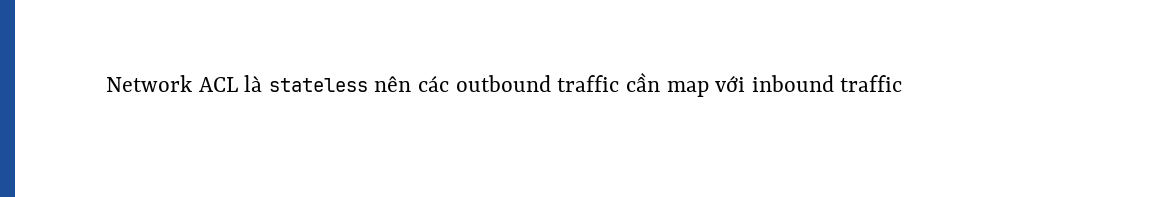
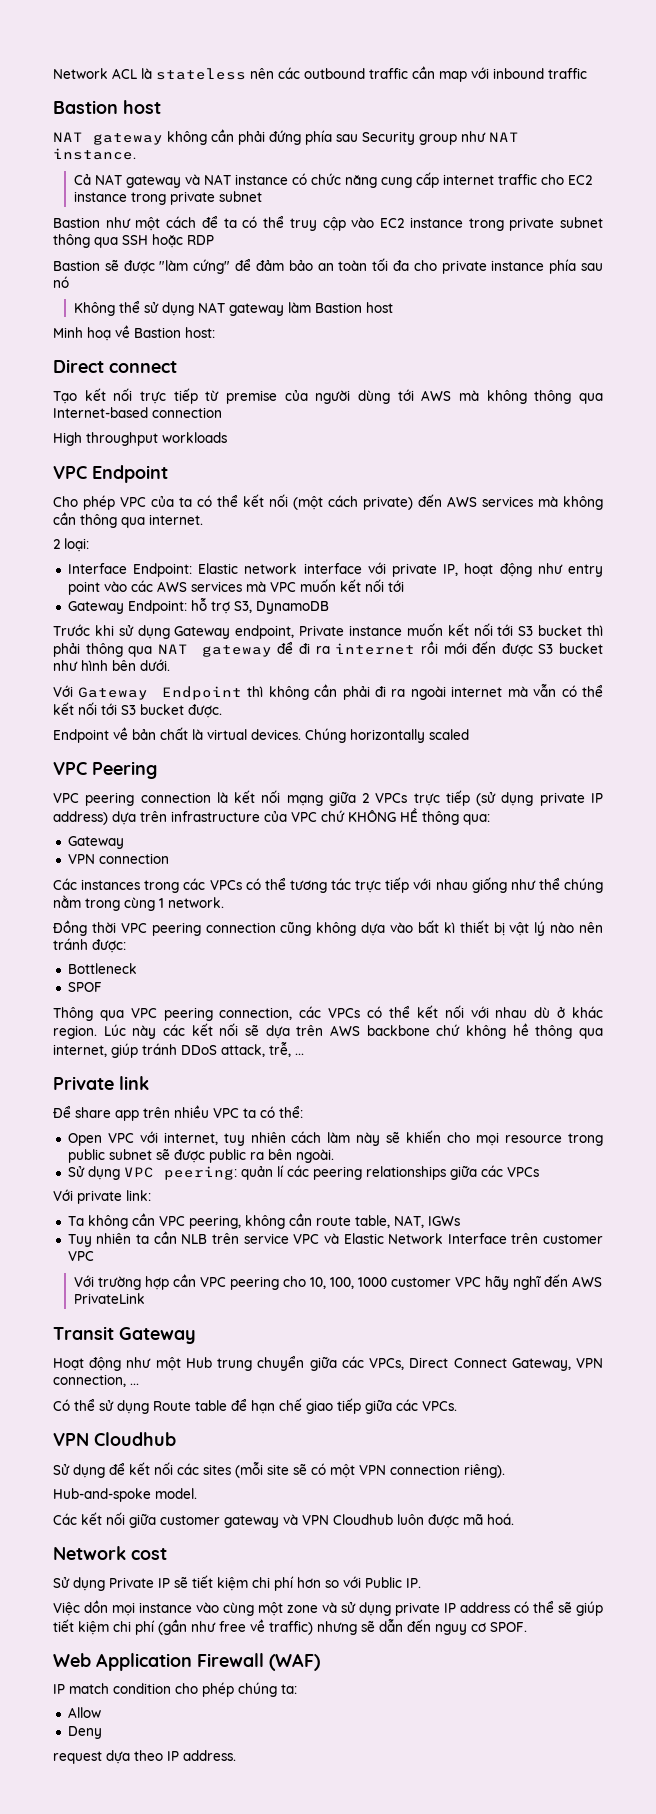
(903, 83) none -> [53,100,161,114] [53,129,519,145] [53,148,136,160] [73,172,592,188] [73,191,262,205] [53,215,603,231] [53,234,214,248] [53,258,603,274] [53,276,69,288] [73,300,393,316] [53,325,215,341] [53,359,177,373] [53,388,604,404] [53,407,222,418] [53,432,227,446] [53,465,168,483] [53,494,603,510] [53,512,203,528] [53,538,89,552] [67,562,603,577] [67,579,404,595] [67,597,329,614] [53,623,603,639] [53,641,604,657] [53,659,170,671] [53,683,604,700] [53,702,222,718] [53,727,469,743] [53,761,157,779] [53,790,603,806] [53,808,490,825] [67,836,124,849] [67,853,169,864] [53,877,603,893] [53,895,224,911] [53,920,603,936] [53,938,126,953] [67,963,137,974] [67,982,102,992] [53,1005,604,1021] [53,1023,603,1039] [53,1041,304,1058] [53,1076,149,1090] [53,1105,303,1121] [67,1130,603,1146] [67,1148,334,1163] [67,1165,539,1180] [53,1189,151,1204] [67,1213,460,1229] [67,1231,603,1247] [67,1251,94,1261] [73,1274,602,1290] [73,1293,145,1304] [53,1326,196,1344] [53,1355,603,1371] [53,1374,139,1387] [53,1398,457,1414] [53,1432,176,1446] [53,1461,505,1478] [53,1488,197,1502] [53,1512,514,1528] [53,1546,167,1560] [53,1575,421,1591] [53,1600,603,1616] [53,1618,527,1635] [53,1653,320,1671] [53,1682,297,1697] [67,1707,101,1718] [67,1726,102,1739] [53,1750,236,1764] // Bastion host // NAT gateway không cần phải đứng phía sau Security group như NAT instance. // Cả NAT gateway và NAT instance có chức năng cung cấp internet traffic cho EC2 instance trong private subnet // Bastion như một cách để ta có thể truy cập vào EC2 instance trong private subnet thông qua SSH hoặc RDP // Bastion sẽ được "làm cứng" để đảm bảo an toàn tối đa cho private instance phía sau nó // Không thể sử dụng NAT gateway làm Bastion host // Minh hoạ về Bastion host: // Direct connect // Tạo kết nối trực tiếp từ premise của người dùng tới AWS mà không thông qua Internet-based connection // High throughput workloads // VPC Endpoint // Cho phép VPC của ta có thể kết nối (một cách private) đến AWS services mà không cần thông qua internet. // 2 loại: // Interface Endpoint: Elastic network interface với private IP, hoạt động như entry point vào các AWS services mà VPC muốn kết nối tới // Gateway Endpoint: hỗ trợ S3, DynamoDB // Trước khi sử dụng Gateway endpoint, Private instance muốn kết nối tới S3 bucket thì phải thông qua NAT gateway để đi ra internet rồi mới đến được S3 bucket như hình bên dưới. // Với Gateway Endpoint thì không cần phải đi ra ngoài internet mà vẫn có thể kết nối tới S3 bucket được. // Endpoint về bản chất là virtual devices. Chúng horizontally scaled // VPC Peering // VPC peering connection là kết nối mạng giữa 2 VPCs trực tiếp (sử dụng private IP address) dựa trên infrastructure của VPC chứ KHÔNG HỀ thông qua: // Gateway // VPN connection // Các instances trong các VPCs có thể tương tác trực tiếp với nhau giống như thể chúng nằm trong cùng 1 network. // Đồng thời VPC peering connection cũng không dựa vào bất kì thiết bị vật lý nào nên tránh được: // Bottleneck // SPOF // Thông qua VPC peering connection, các VPCs có thể kết nối với nhau dù ở khác region. Lúc này các kết nối sẽ dựa trên AWS backbone chứ không hề thông qua internet, giúp tránh DDoS attack, trễ, ... // Private link // Để share app trên nhiều VPC ta có thể: // Open VPC với internet, tuy nhiên cách làm này sẽ khiến cho mọi resource trong public subnet sẽ được public ra bên ngoài. // Sử dụng VPC peering: quản lí các peering relationships giữa các VPCs // Với private link: // Ta không cần VPC peering, không cần route table, NAT, IGWs // Tuy nhiên ta cần NLB trên service VPC và Elastic Network Interface trên customer VPC // Với trường hợp cần VPC peering cho 10, 100, 1000 customer VPC hãy nghĩ đến AWS PrivateLink // Transit Gateway // Hoạt động như một Hub trung chuyển giữa các VPCs, Direct Connect Gateway, VPN connection, ... // Có thể sử dụng Route table để hạn chế giao tiếp giữa các VPCs. // VPN Cloudhub // Sử dụng để kết nối các sites (mỗi site sẽ có một VPN connection riêng). // Hub-and-spoke model. // Các kết nối giữa customer gateway và VPN Cloudhub luôn được mã hoá. // Network cost // Sử dụng Private IP sẽ tiết kiệm chi phí hơn so với Public IP. // Việc dồn mọi instance vào cùng một zone và sử dụng private IP address có thể sẽ giúp tiết kiệm chi phí (gần như free về traffic) nhưng sẽ dẫn đến nguy cơ SPOF. // Web Application Firewall (WAF) // IP match condition cho phép chúng ta: // Allow // Deny // request dựa theo IP address.

